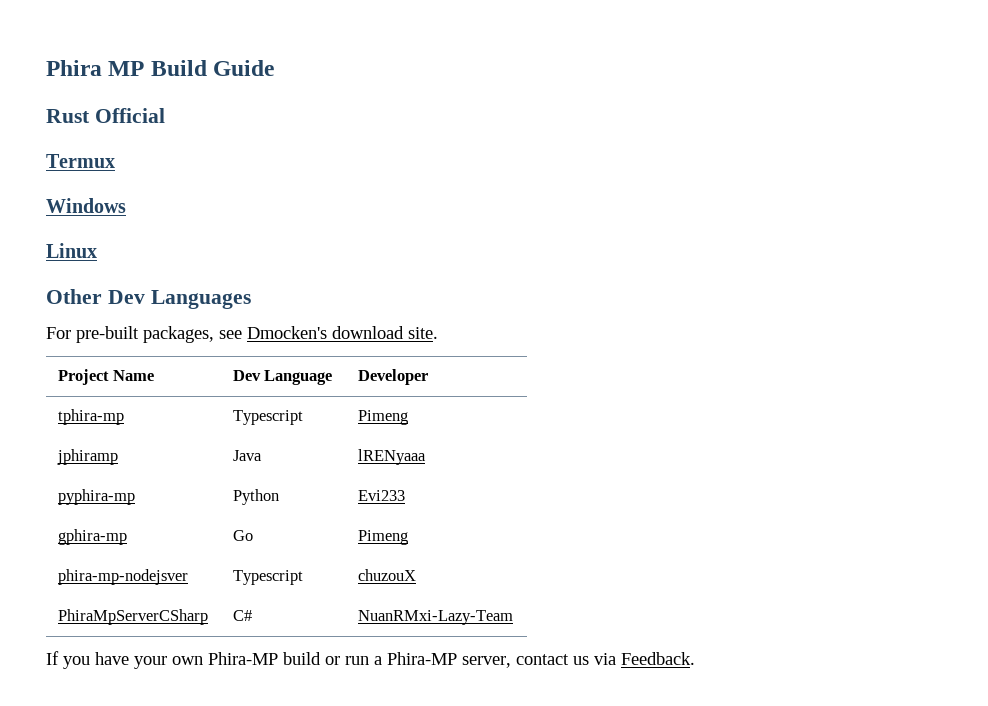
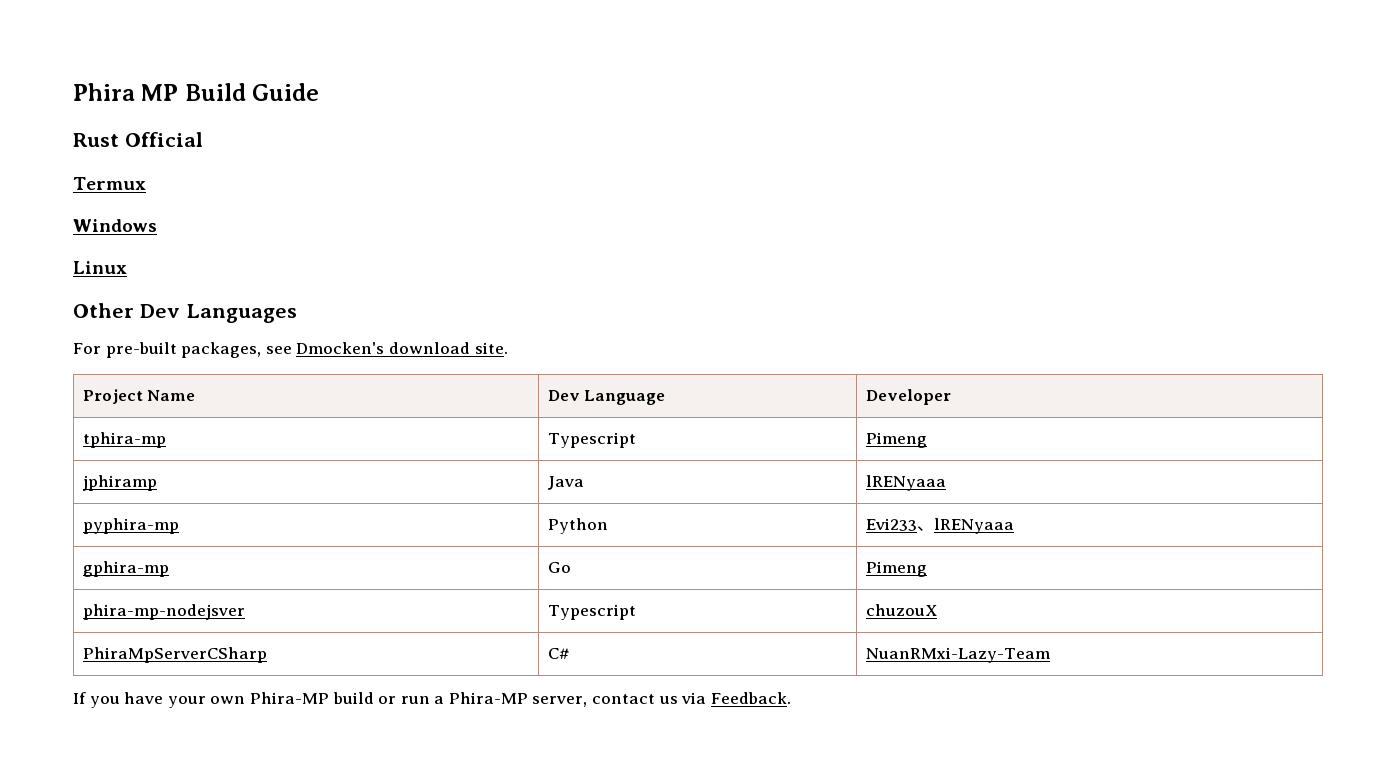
(406, 495) none -> [916,518,1014,534] 、lRENyaaa

